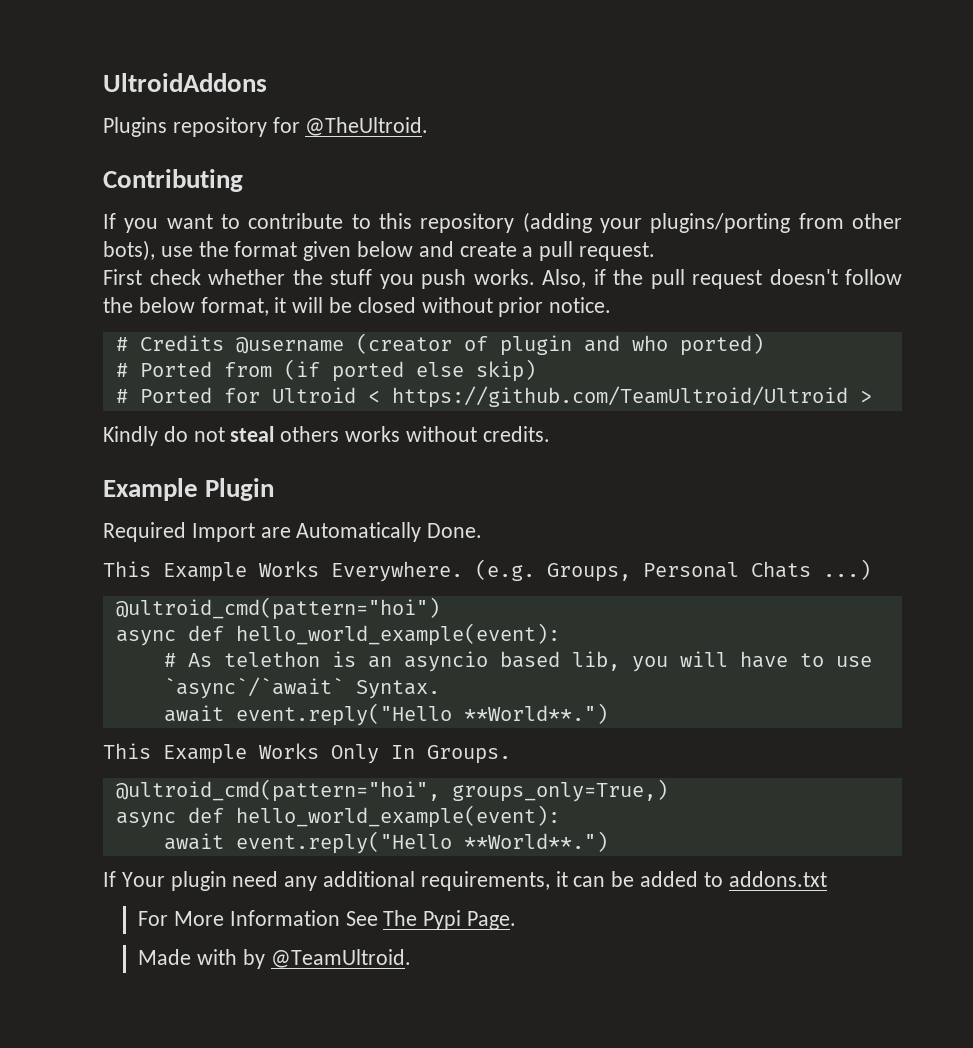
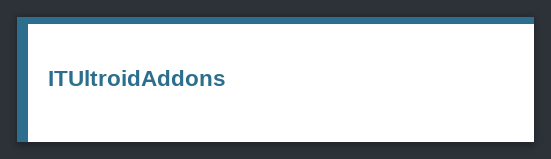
[103,73,267,92] [103,117,429,137] [103,169,243,192] [103,212,902,233] [103,240,656,261] [103,269,902,289] [103,297,612,317] [115,333,764,356] [115,359,536,382] [115,386,872,408] [103,426,550,446] [103,478,275,501] [103,522,483,542] [103,559,871,582] [115,597,440,620] [115,623,560,646] [163,651,872,672] [163,677,440,699] [163,703,608,726] [103,743,511,764] [115,779,668,802] [115,805,560,828] [163,831,608,854] [103,871,827,891] [138,910,516,930] [138,949,411,969] UltroidAddons // Plugins repository for @TheUltroid. // Contributing // If you want to contribute to this repository (adding your plugins/porting from other bots), use the format given below and create a pull request. // First check whether the stuff you push works. Also, if the pull request doesn't follow the below format, it will be closed without prior notice. // # Credits @username (creator of plugin and who ported) // # Ported from (if ported else skip) // # Ported for Ultroid < https://github.com/TeamUltroid/Ultroid > // Kindly do not steal others works without credits. // Example Plugin // Required Import are Automatically Done. // This Example Works Everywhere. (e.g. Groups, Personal Chats ...) // @ultroid_cmd(pattern="hoi") // async def hello_world_example(event): // # As telethon is an asyncio based lib, you will have to use `async`/`await` Syntax. // await event.reply("Hello **World**.") // This Example Works Only In Groups. // @ultroid_cmd(pattern="hoi", groups_only=True,) // async def hello_world_example(event): // await event.reply("Hello **World**.") // If Your plugin need any additional requirements, it can be added to addons.txt // For More Information See The Pypi Page. // Made with by @TeamUltroid. -> [48,70,226,86] ITUltroidAddons

